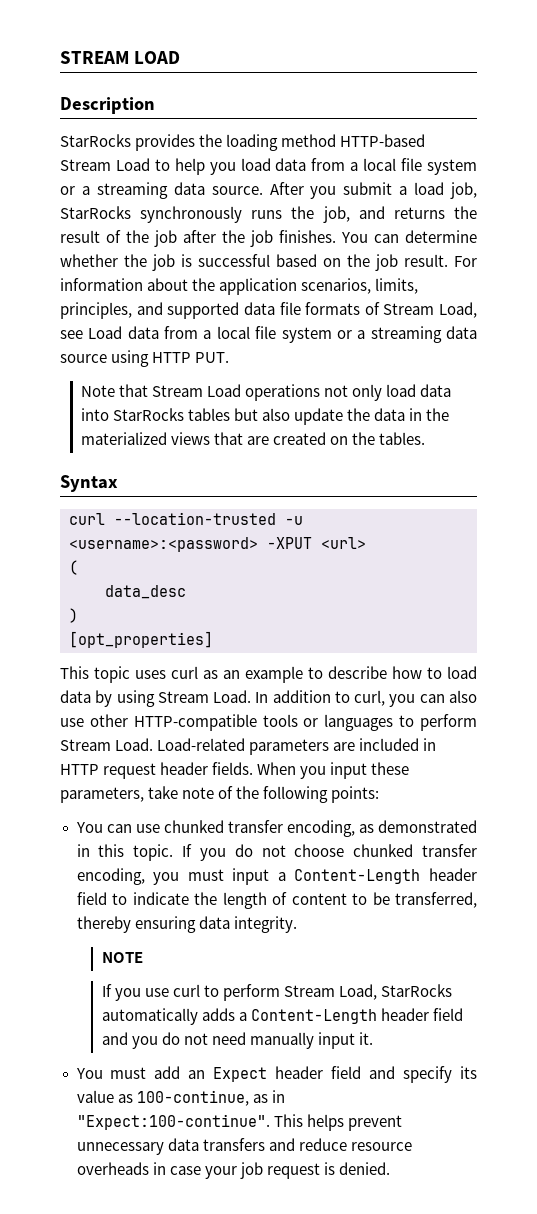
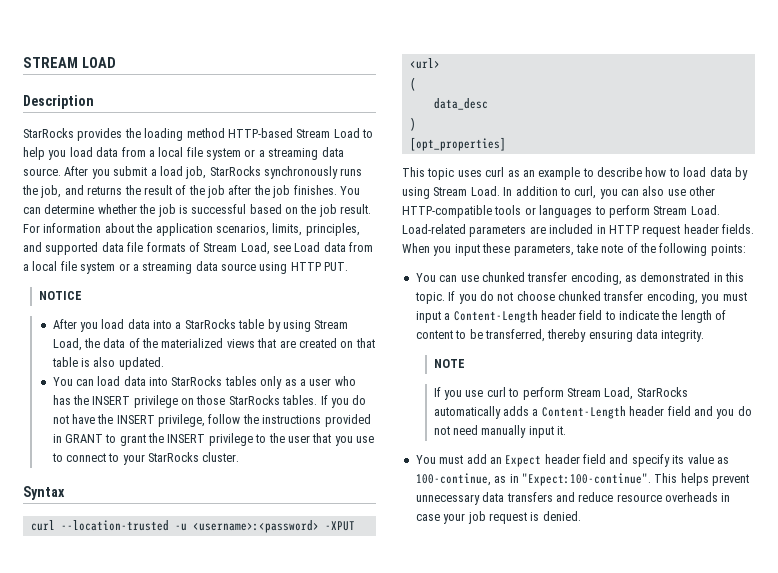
[80,384,452,401] [80,408,344,425] Note that Stream Load operations not only load data into StarRocks tables but also update -> [38,291,82,300] [52,319,349,332] [52,338,82,351] NOTICE // After you load data into a StarRocks table by using Stream Load,
[409,408,423,421] in -> [128,338,140,348] of
[352,432,426,445] the tables. -> [355,338,375,348] [51,357,164,370] [52,376,356,389] [52,395,367,408] [52,414,371,427] [52,433,375,446] [51,452,240,465] that table is also updated. // You can load data into StarRocks tables only as a user who has the INSERT privilege on those StarRocks tables. If you do not have the INSERT privilege, follow the instructions provided in GRANT to grant the INSERT privilege to the user that you use to connect to your StarRocks cluster.

